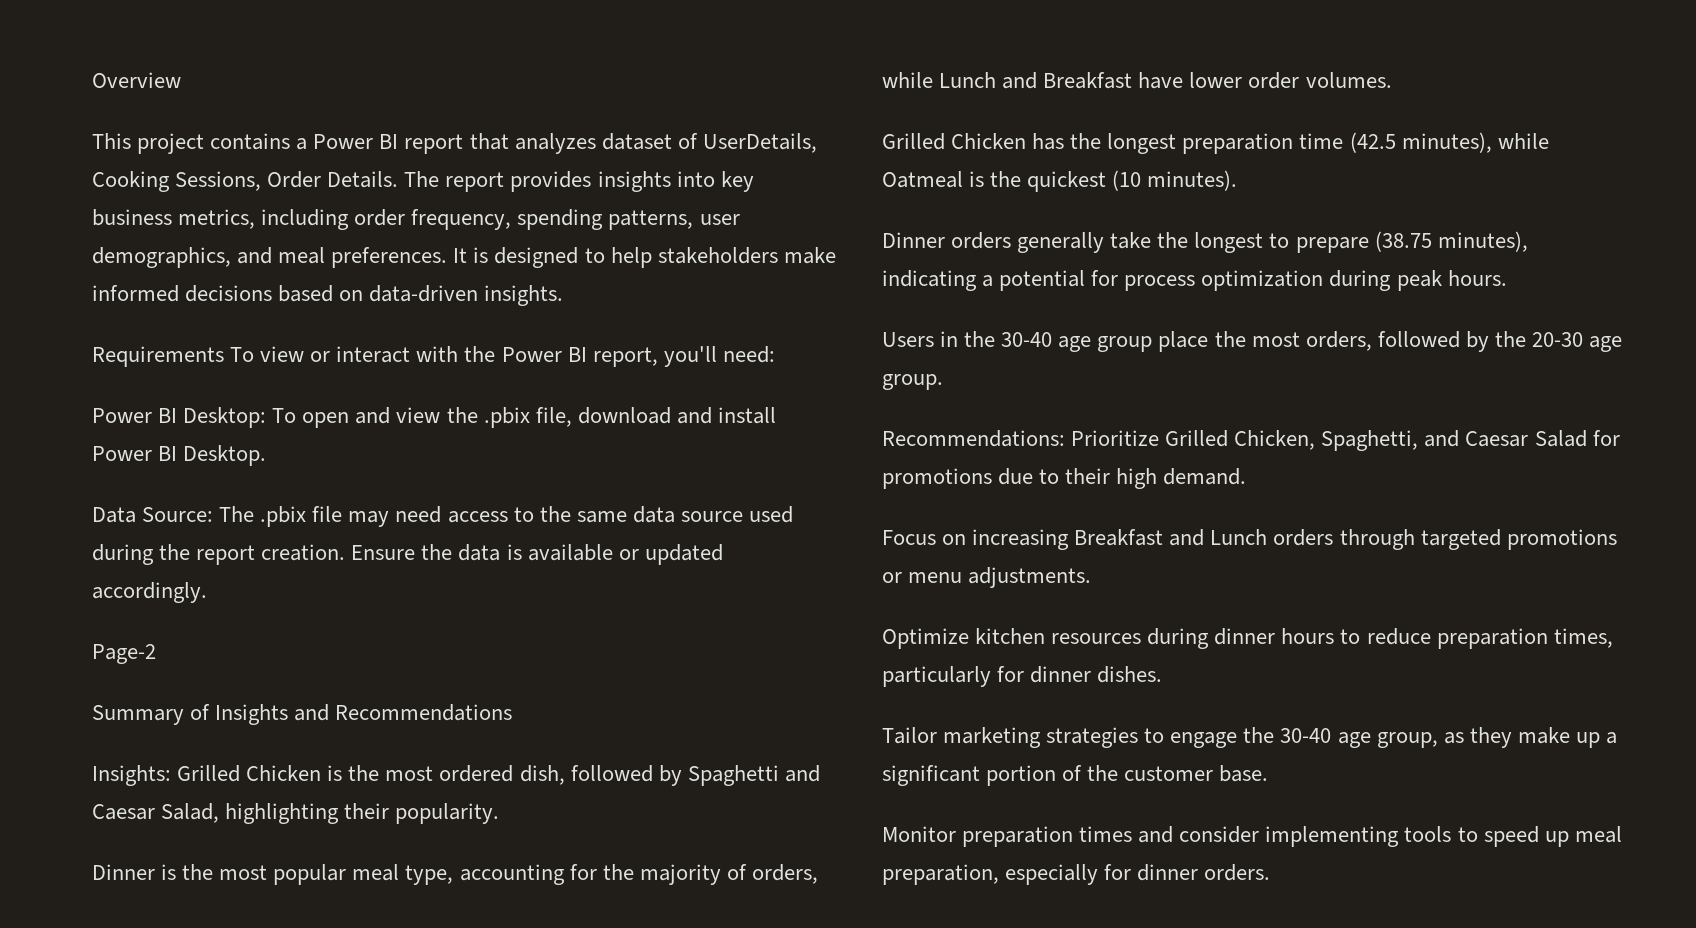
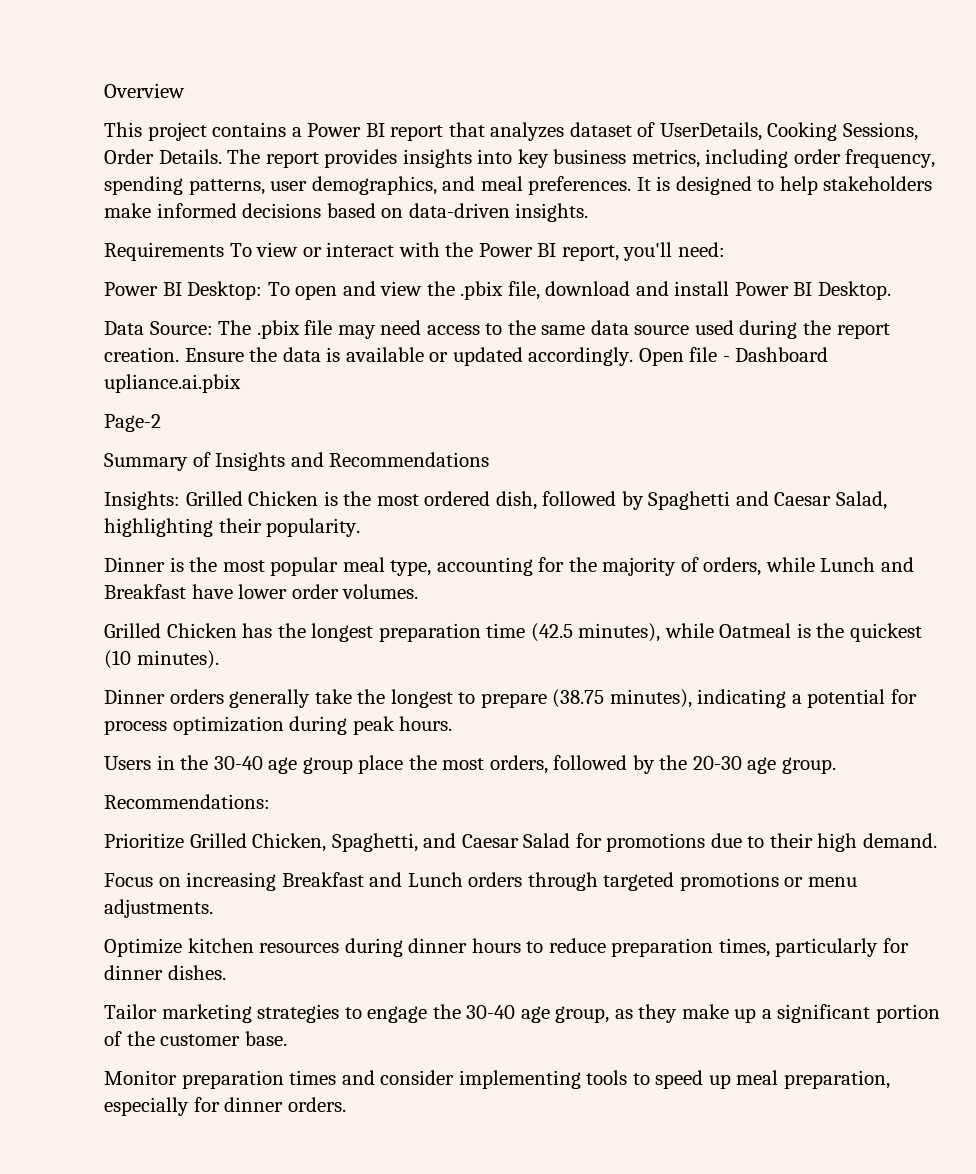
(207, 592) none -> [638,347,829,366] [104,374,241,393] Open file - Dashboard upliance.ai.pbix
(1065, 438) none -> (270, 801) //

